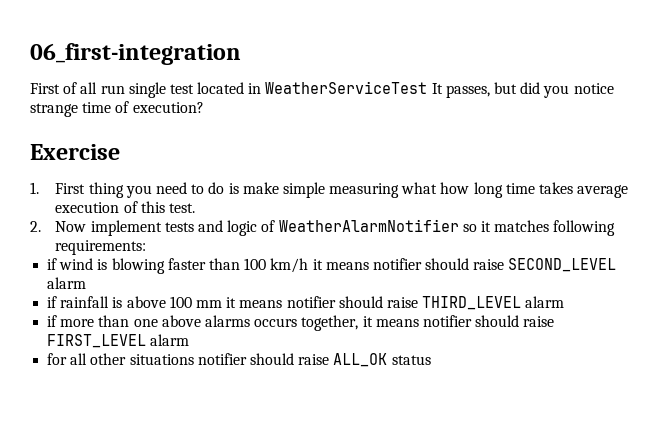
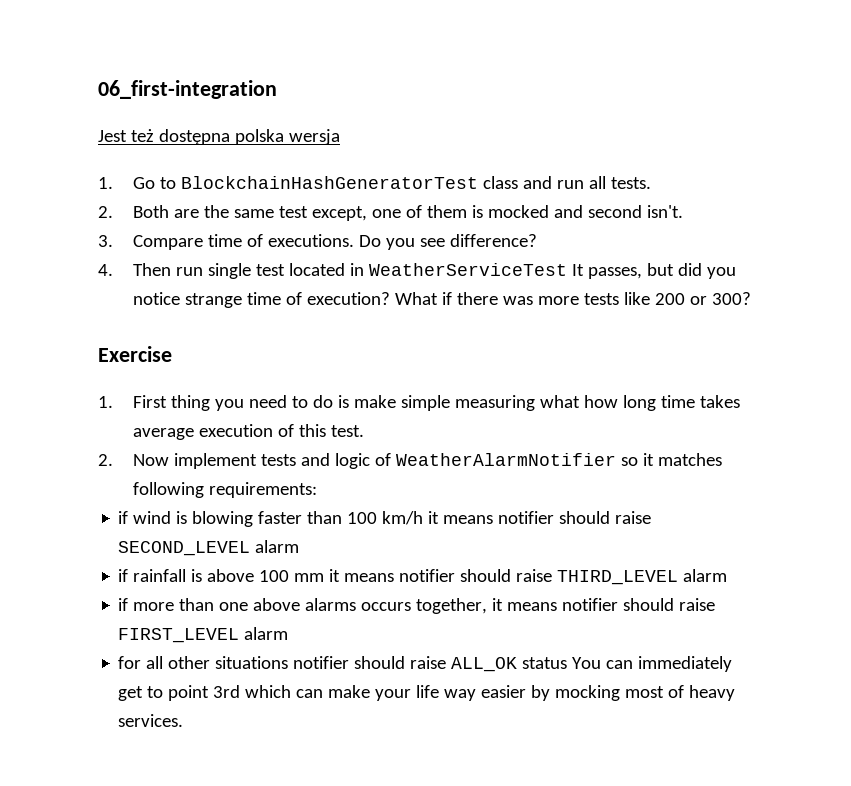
[30,82,98,94] First of all -> [98,129,340,145] [98,176,651,189] [98,205,683,221] [98,234,537,250] [98,263,171,276] Jest też dostępna polska wersja // 1. Go to BlockchainHashGeneratorTest class and run all tests. // 2. Both are the same test except, one of them is mocked and second isn't. // 3. Compare time of executions. Do you see difference? // 4. Then
(204, 107) none -> [394,292,751,305] What if there was more tests like 200 or 300?
(431, 360) none -> [572,656,733,672] [118,685,736,701] [118,714,184,727] You can immediately get to point 3rd which can make your life way easier by mocking most of heavy services.

